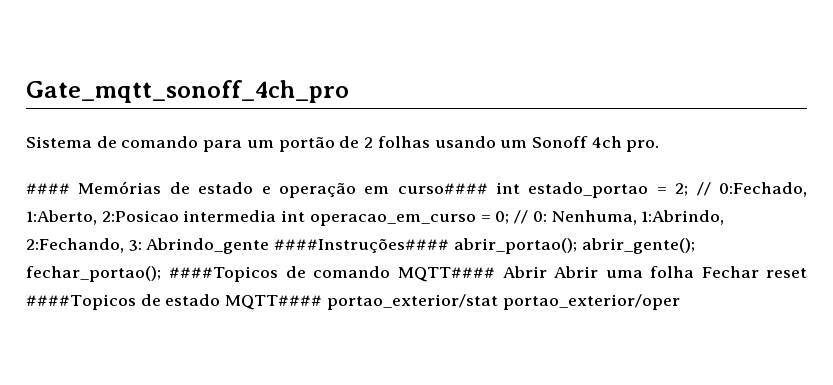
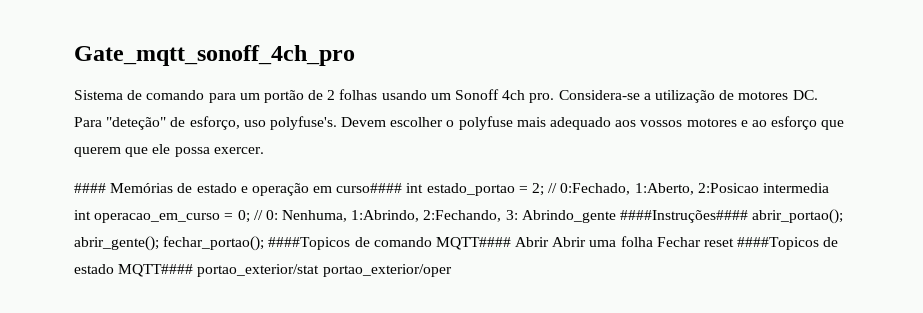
(660, 146) none -> [558,90,818,103] [74,116,845,130] [74,144,264,157] Considera-se a utilização de motores DC. Para "deteção" de esforço, uso polyfuse's. Devem escolher o polyfuse mais adequado aos vossos motores e ao esforço que querem que ele possa exercer.

